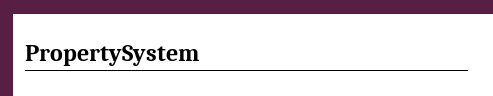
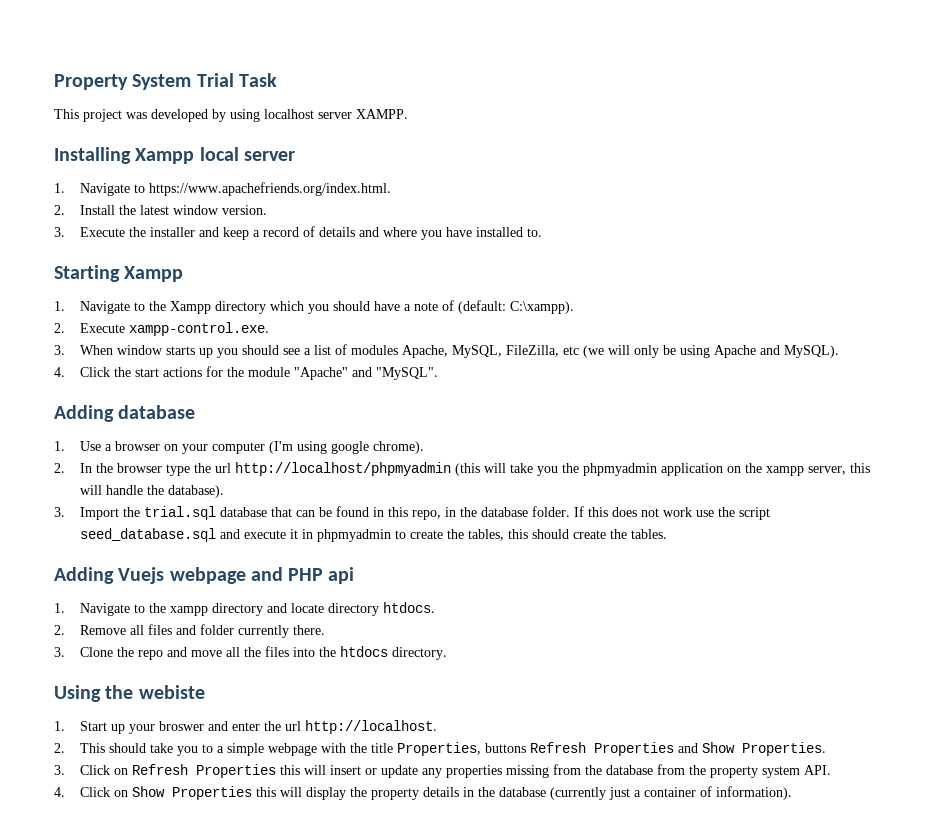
[25,45,199,66] PropertySystem -> [54,73,277,90] [54,109,408,122] [54,147,295,164] [54,182,392,196] [54,205,268,215] [54,226,543,240] [54,265,184,282] [54,300,575,314] [54,322,270,336] [54,344,840,358] [54,366,439,380] [54,405,196,422] [54,441,425,454] [54,462,871,476] [80,485,225,498] [54,506,771,520] [80,528,668,542] [54,567,355,584] [54,602,436,616] [54,624,326,638] [54,646,448,660] [54,685,205,702] [54,720,438,734] [54,742,827,756] [54,764,832,778] [54,786,793,800] Property System Trial Task // This project was developed by using localhost server XAMPP. // Installing Xampp local server // 1. Navigate to https://www.apachefriends.org/index.html. // 2. Install the latest window version. // 3. Execute the installer and keep a record of details and where you have installed to. // Starting Xampp // 1. Navigate to the Xampp directory which you should have a note of (default: C:\xampp). // 2. Execute xampp-control.exe. // 3. When window starts up you should see a list of modules Apache, MySQL, FileZilla, etc (we will only be using Apache and MySQL). // 4. Click the start actions for the module "Apache" and "MySQL". // Adding database // 1. Use a browser on your computer (I'm using google chrome). // 2. In the browser type the url http://localhost/phpmyadmin (this will take you the phpmyadmin application on the xampp server, this will handle the database). // 3. Import the trial.sql database that can be found in this repo, in the database folder. If this does not work use the script seed_database.sql and execute it in phpmyadmin to create the tables, this should create the tables. // Adding Vuejs webpage and PHP api // 1. Navigate to the xampp directory and locate directory htdocs. // 2. Remove all files and folder currently there. // 3. Clone the repo and move all the files into the htdocs directory. // Using the webiste // 1. Start up your broswer and enter the url http://localhost. // 2. This should take you to a simple webpage with the title Properties, buttons Refresh Properties and Show Properties. // 3. Click on Refresh Properties this will insert or update any properties missing from the database from the property system API. // 4. Click on Show Properties this will display the property details in the database (currently just a container of information).

